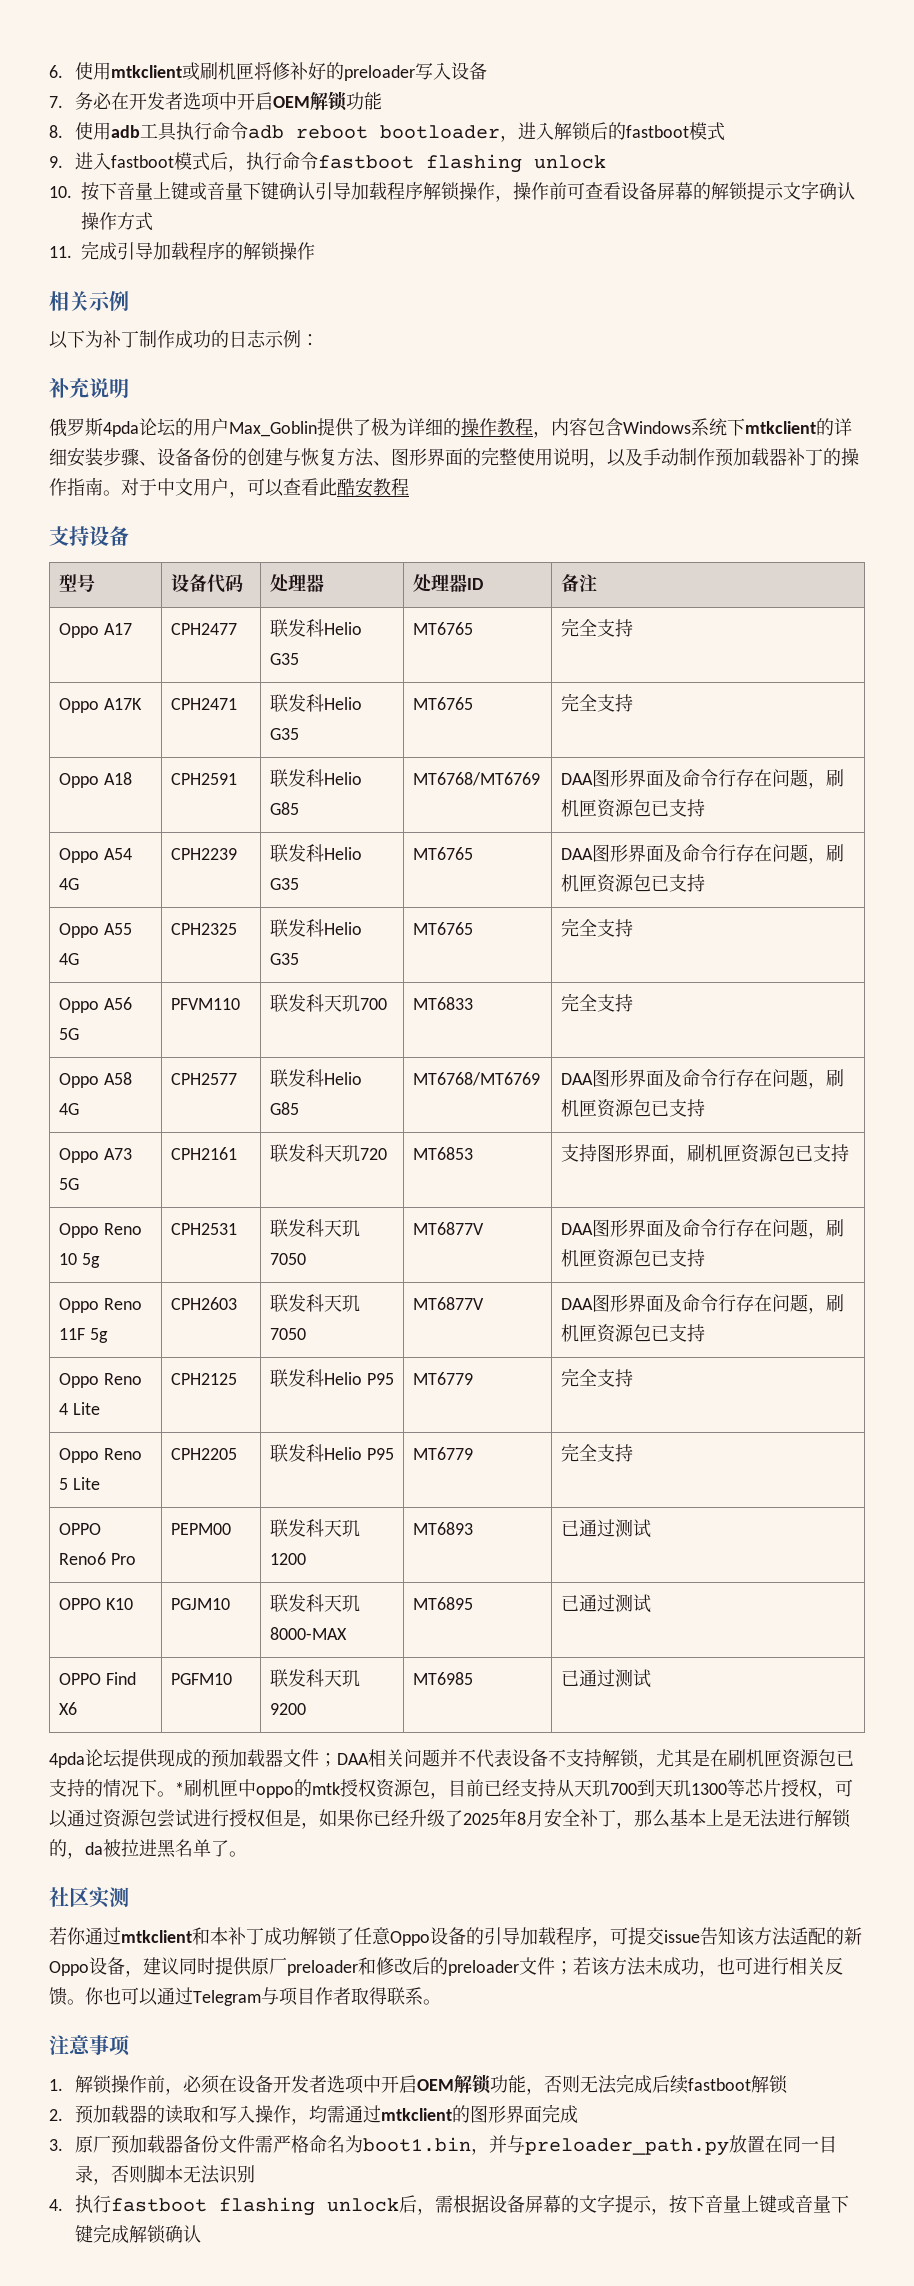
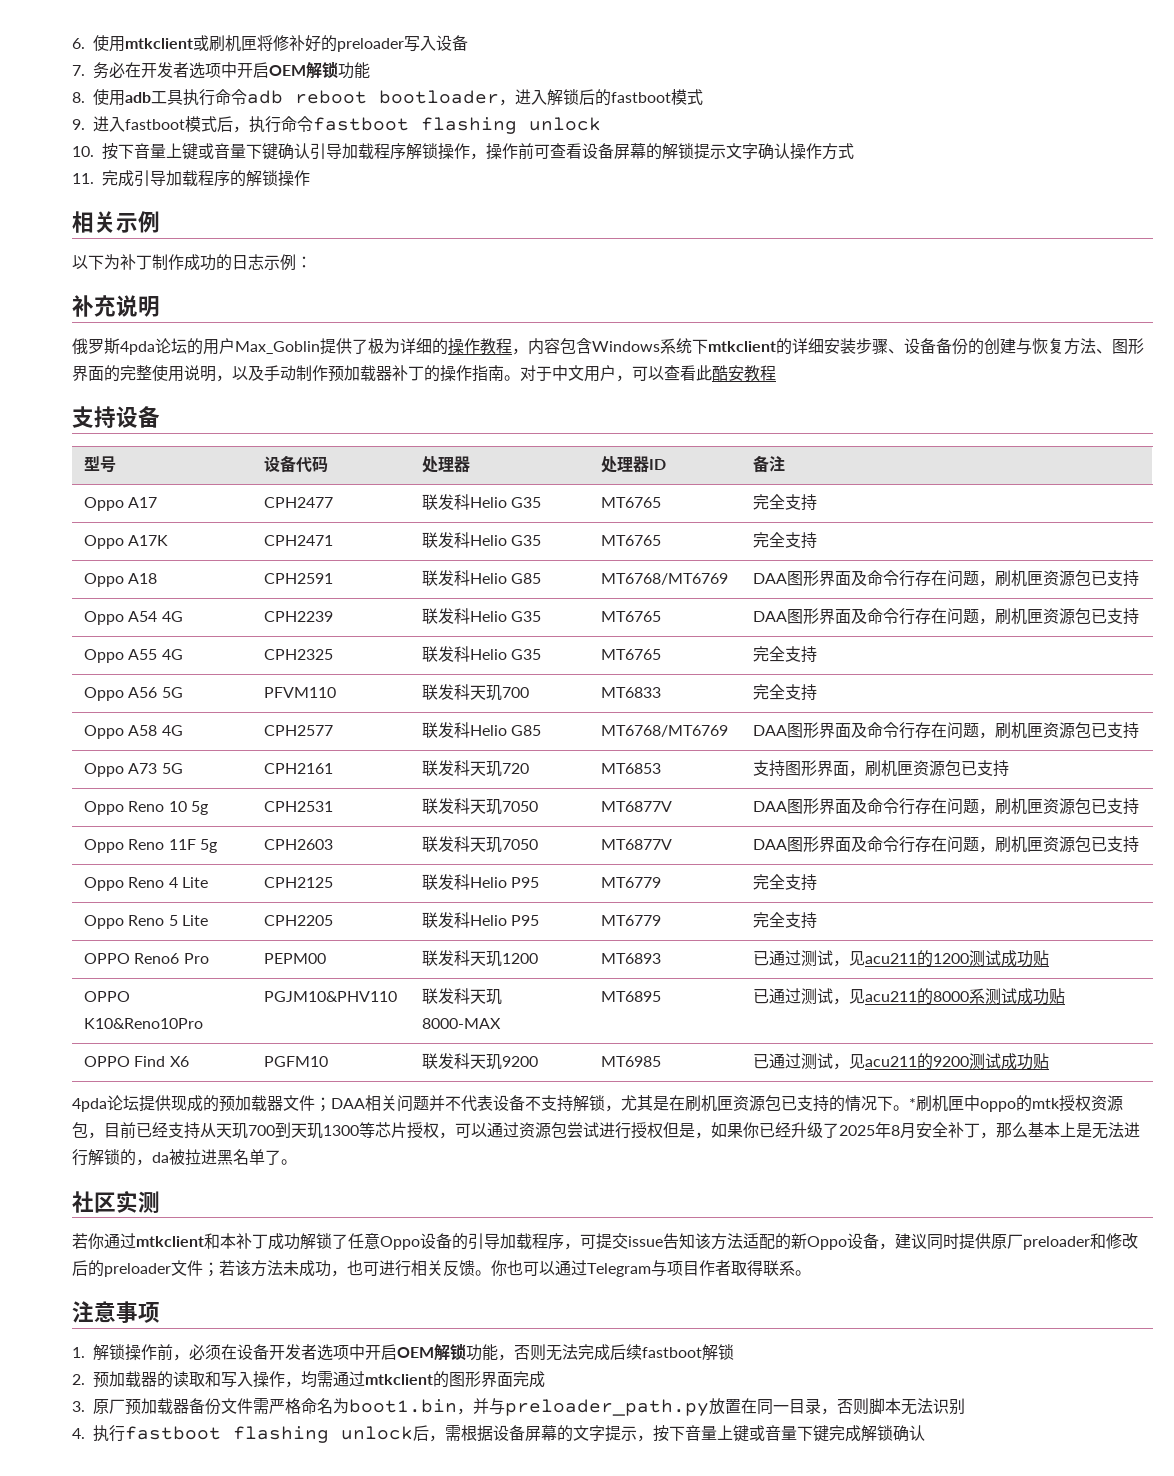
[58,1598,133,1610] [170,1598,230,1610] // OPPO K10 | PGJM10 -> [833,950,1050,967] [84,991,131,1002] [84,1018,204,1029] [264,991,398,1002] ，见acu211的1200测试成功贴 // OPPO K10&Reno10Pro | PGJM10&PHV110
(651, 1603) none -> [833,988,1066,1005] ，见acu211的8000系测试成功贴
(651, 1678) none -> [833,1053,1050,1070] ，见acu211的9200测试成功贴

